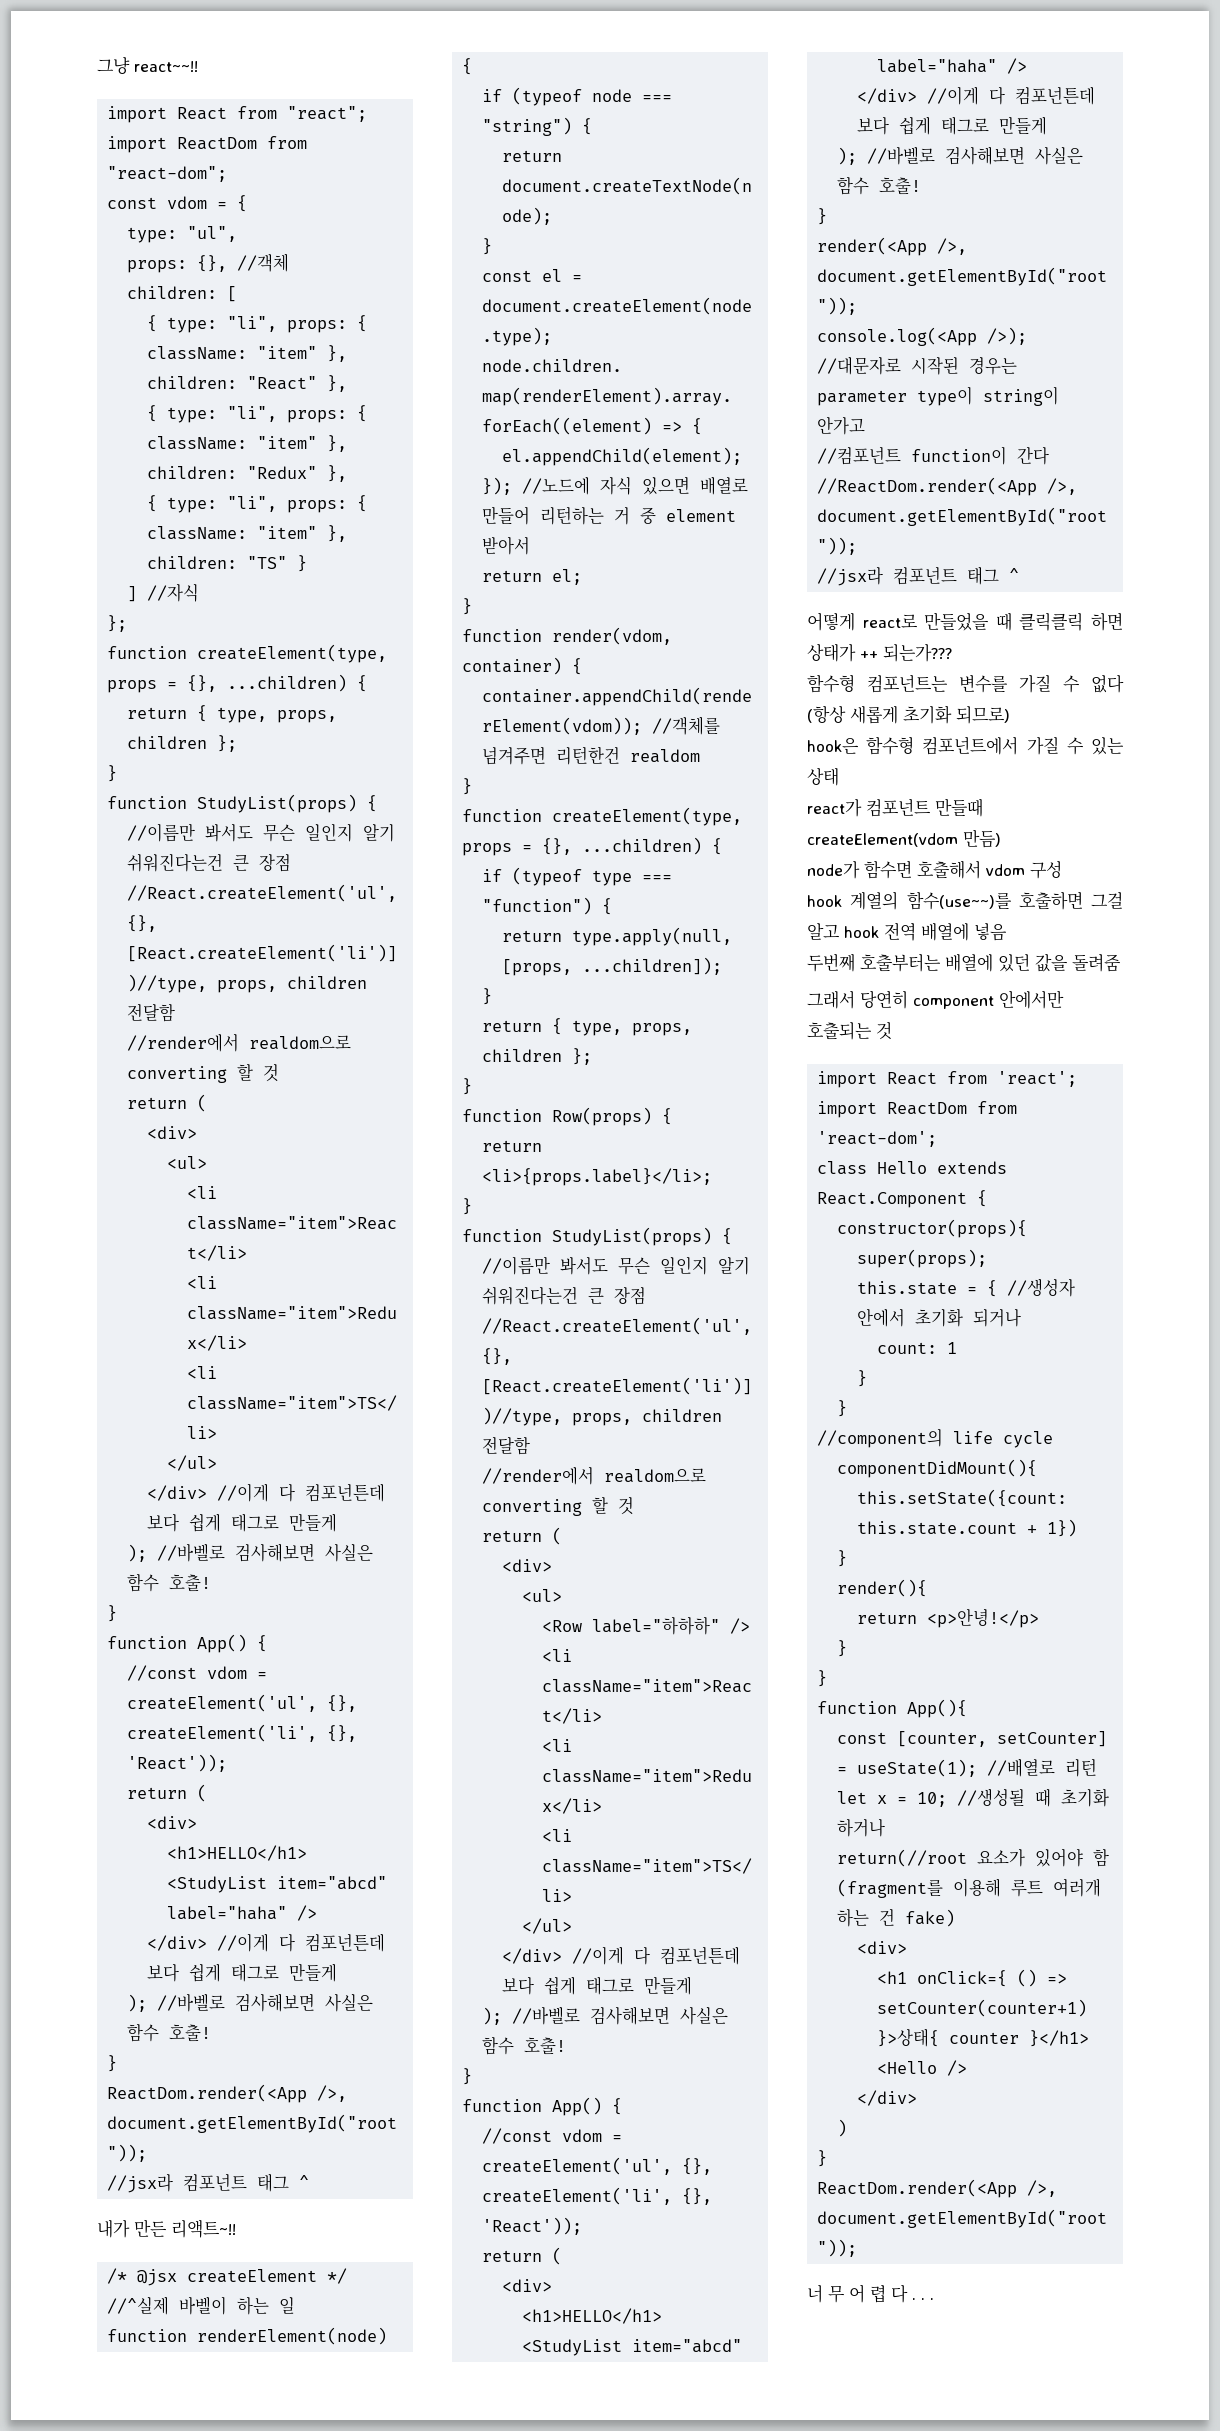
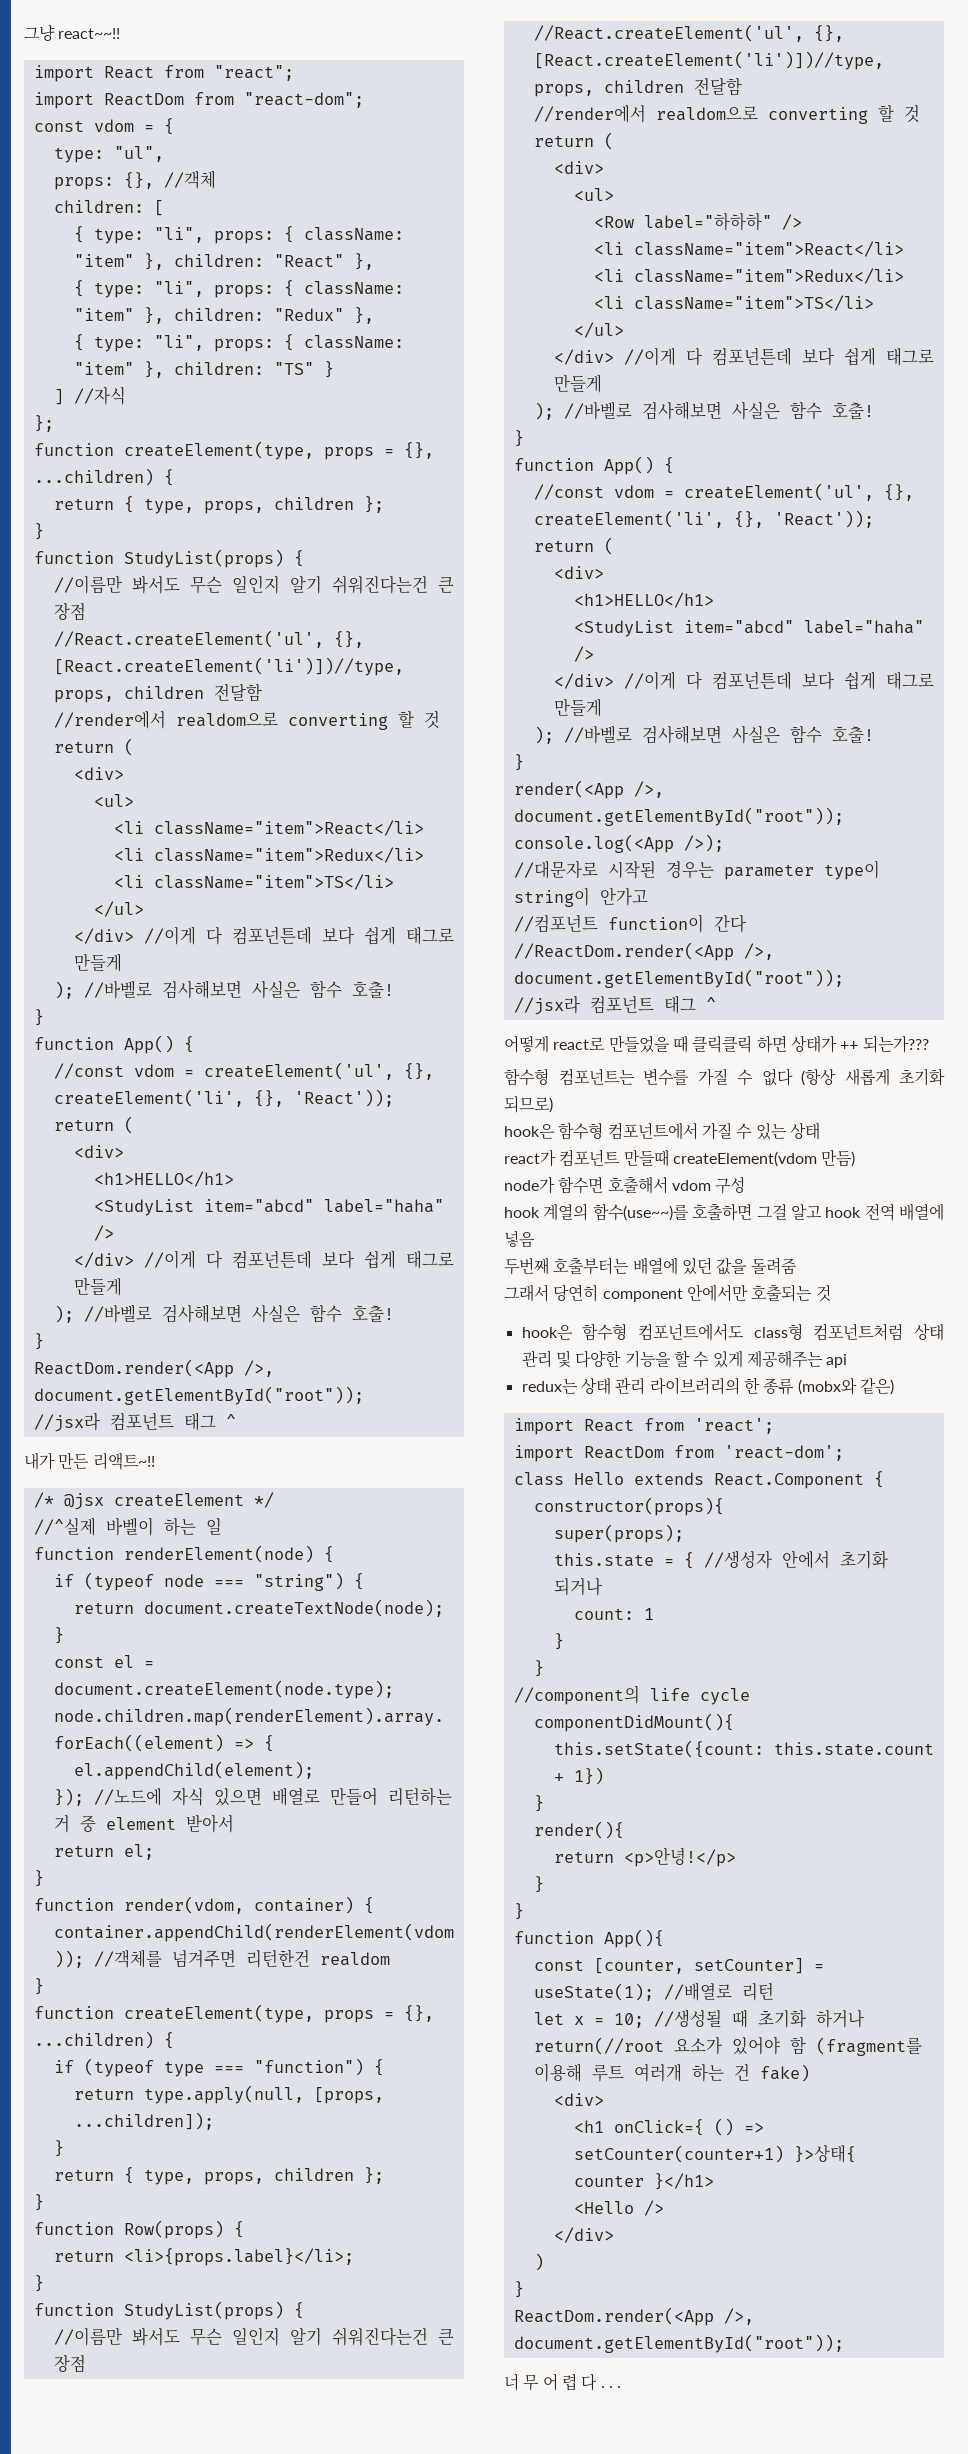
(892, 1031) none -> [521,1323,944,1341] [521,1350,848,1368] [521,1377,894,1395] // hook은 함수형 컴포넌트에서도 class형 컴포넌트처럼 상태 관리 및 다양한 기능을 할 수 있게 제공해주는 api // redux는 상태 관리 라이브러리의 한 종류 (mobx와 같은)

